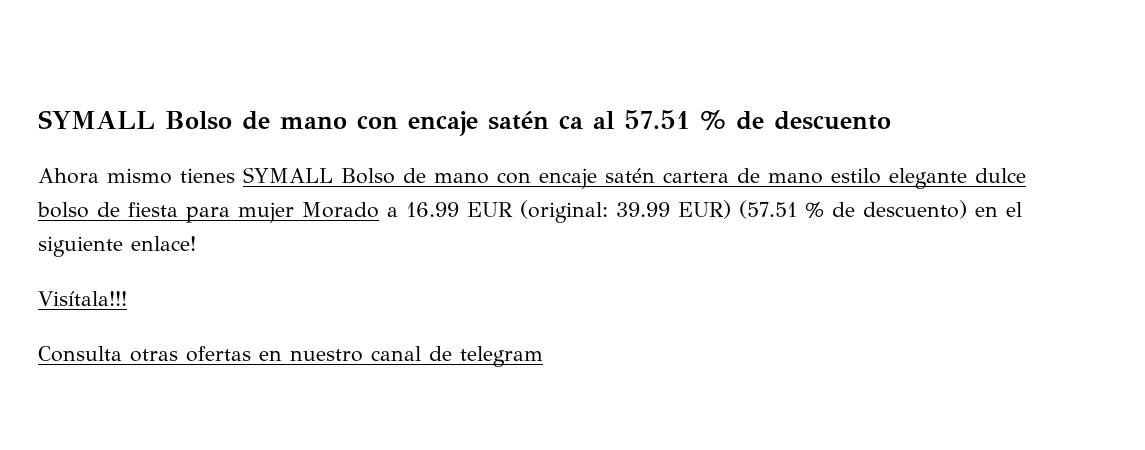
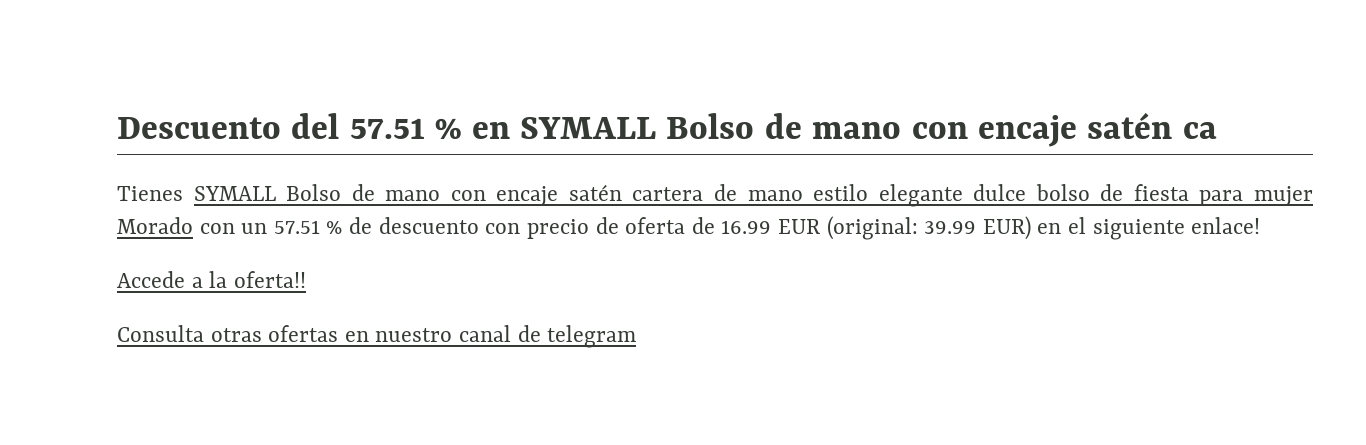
(38, 119) none -> [117,113,510,139] Descuento del 57.51 % en
[593,110,891,130] [38,168,235,184] al 57.51 % de descuento // Ahora mismo tienes -> [117,186,183,201] // Tienes
[387,207,398,217] a -> [199,217,715,239] con un 57.51 % de descuento con precio de oferta de
[739,200,967,219] (57.51 % de descuento) -> (1031, 228) none
[38,291,127,306] Visítala!!! -> [117,271,306,288] Accede a la oferta!!

